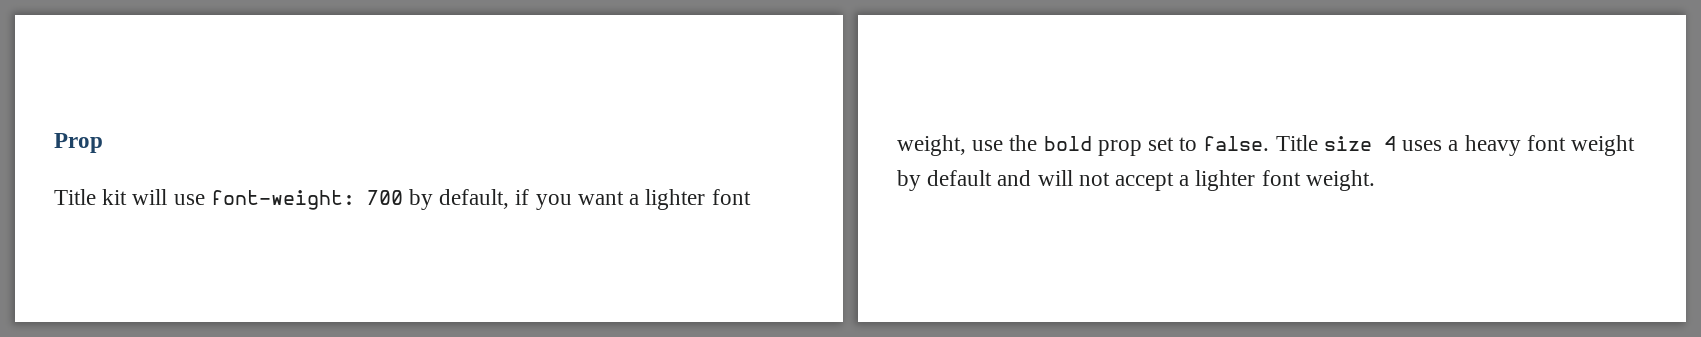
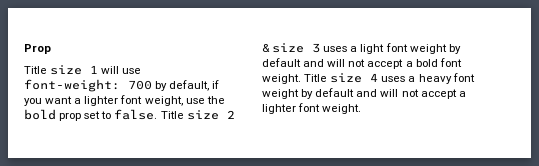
[102,189,128,205] kit -> [50,65,99,75] size 1
(1372, 143) none -> [226,110,235,119] [262,43,461,54] [262,58,462,69] [262,73,363,84] 2 & size 3 uses a light font weight by default and will not accept a bold font weight. Title size

